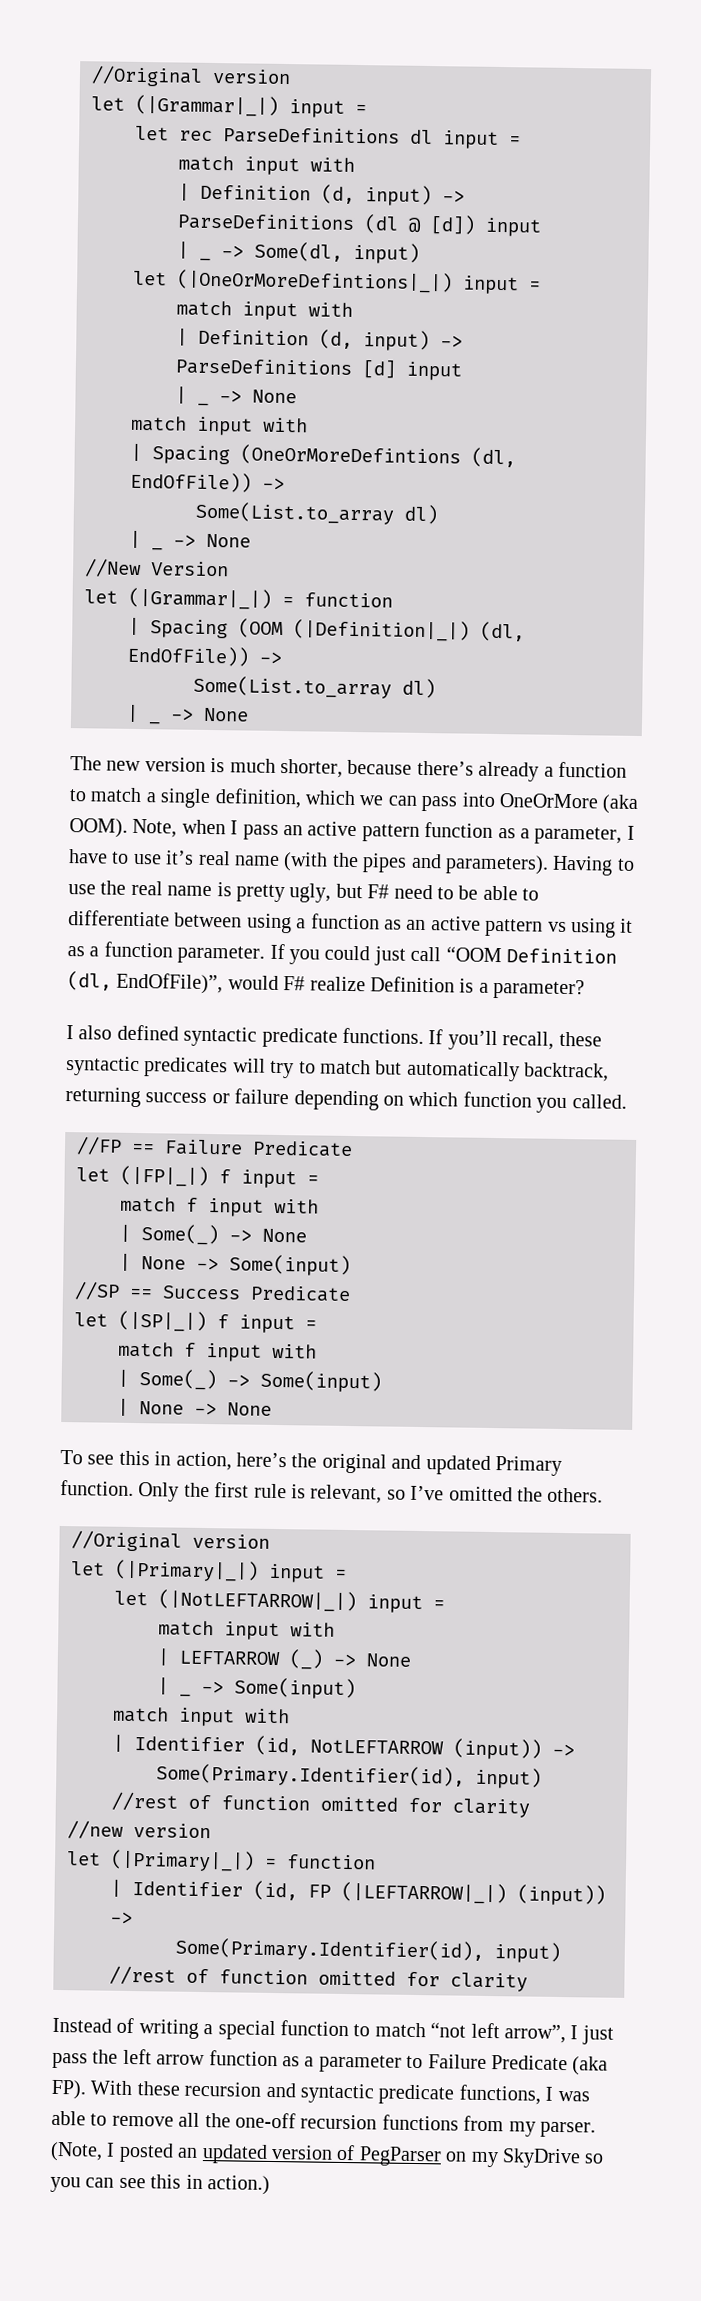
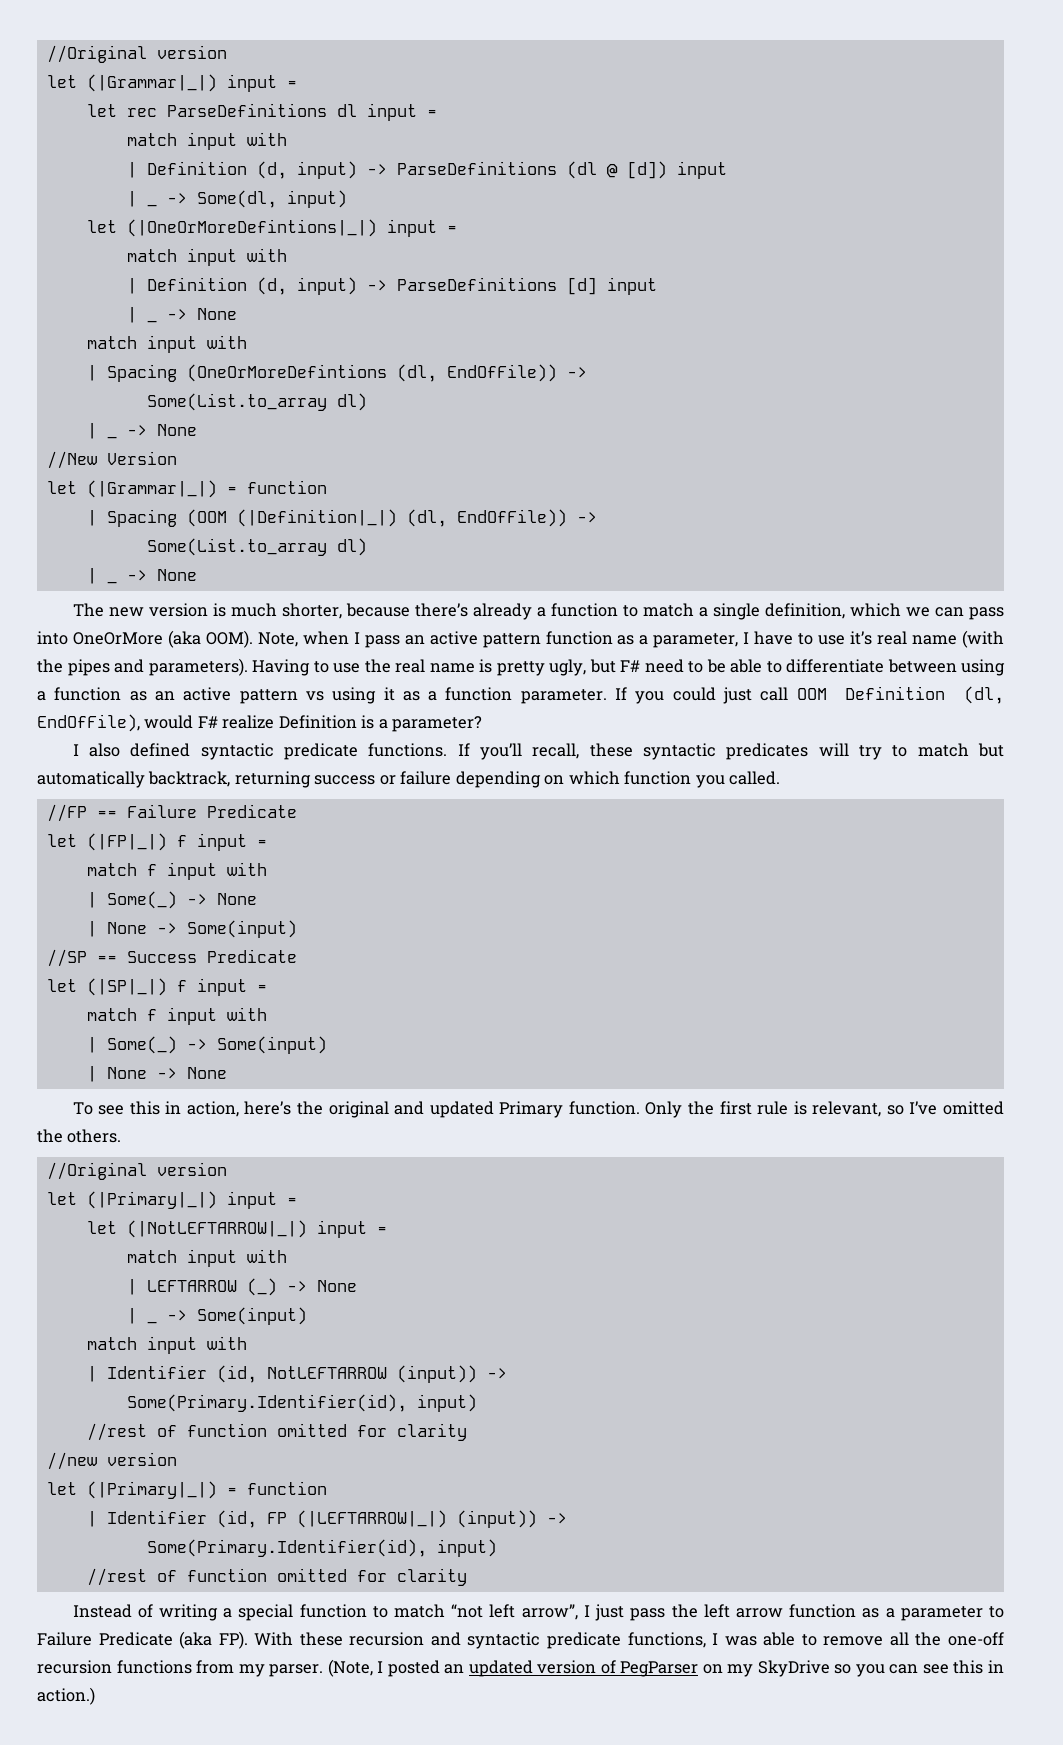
[445,946,502,963] “OOM -> [796,688,827,700] OOM
[116,972,224,995] EndOfFile)”, -> [37,714,140,732] EndOfFile),

